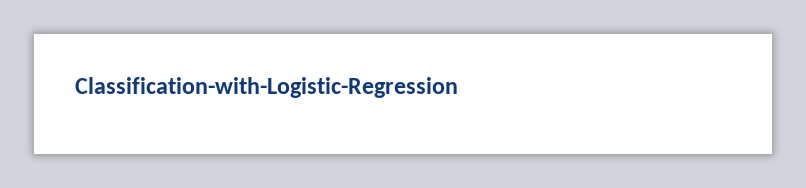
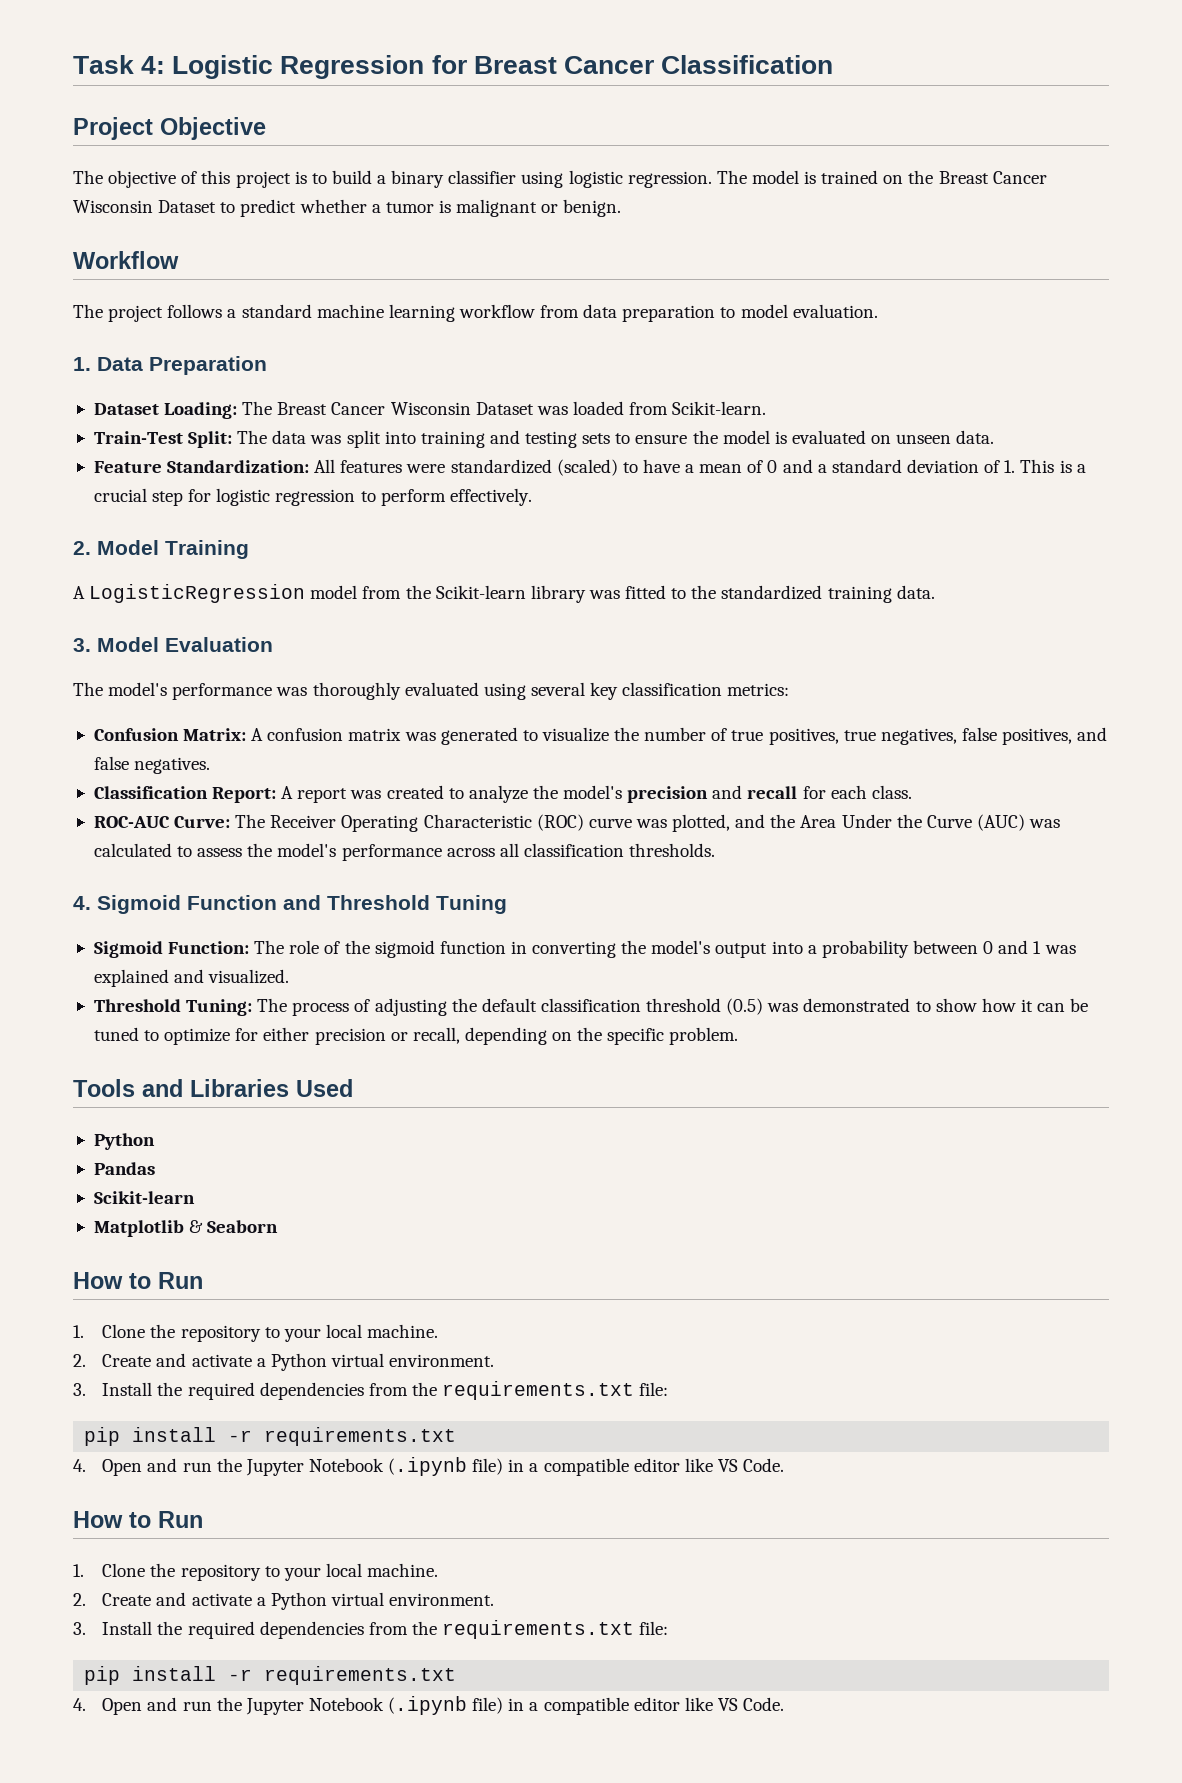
[75,77,458,98] Classification-with-Logistic-Regression -> [73,55,834,79] [73,117,266,140] [73,170,1047,188] [73,199,622,217] [73,251,179,269] [73,304,878,322] [73,356,267,375] [93,401,767,419] [93,430,995,448] [93,459,1086,476] [93,488,532,506] [73,540,249,559] [73,584,935,603] [73,637,273,652] [73,682,790,700] [93,727,1108,745] [93,756,211,774] [93,785,912,803] [93,814,1061,832] [93,843,716,861] [73,895,507,914] [93,940,1076,958] [93,969,290,987] [93,998,1089,1016] [93,1027,739,1045] [73,1079,353,1097] [93,1133,155,1150] [93,1162,155,1175] [93,1191,195,1204] [93,1220,279,1237] [73,1272,203,1289] [73,1324,439,1342] [73,1353,495,1371] [73,1381,669,1400] [84,1427,457,1446] [73,1457,785,1476] [73,1511,203,1528] [73,1563,439,1581] [73,1592,495,1610] [73,1620,669,1639] [84,1666,457,1685] [73,1696,785,1715] Task 4: Logistic Regression for Breast Cancer Classification // Project Objective // The objective of this project is to build a binary classifier using logistic regression. The model is trained on the Breast Cancer Wisconsin Dataset to predict whether a tumor is malignant or benign. // Workflow // The project follows a standard machine learning workflow from data preparation to model evaluation. // 1. Data Preparation // Dataset Loading: The Breast Cancer Wisconsin Dataset was loaded from Scikit-learn. // Train-Test Split: The data was split into training and testing sets to ensure the model is evaluated on unseen data. // Feature Standardization: All features were standardized (scaled) to have a mean of 0 and a standard deviation of 1. This is a crucial step for logistic regression to perform effectively. // 2. Model Training // A LogisticRegression model from the Scikit-learn library was fitted to the standardized training data. // 3. Model Evaluation // The model's performance was thoroughly evaluated using several key classification metrics: // Confusion Matrix: A confusion matrix was generated to visualize the number of true positives, true negatives, false positives, and false negatives. // Classification Report: A report was created to analyze the model's precision and recall for each class. // ROC-AUC Curve: The Receiver Operating Characteristic (ROC) curve was plotted, and the Area Under the Curve (AUC) was calculated to assess the model's performance across all classification thresholds. // 4. Sigmoid Function and Threshold Tuning // Sigmoid Function: The role of the sigmoid function in converting the model's output into a probability between 0 and 1 was explained and visualized. // Threshold Tuning: The process of adjusting the default classification threshold (0.5) was demonstrated to show how it can be tuned to optimize for either precision or recall, depending on the specific problem. // Tools and Libraries Used // Python // Pandas // Scikit-learn // Matplotlib & Seaborn // How to Run // 1. Clone the repository to your local machine. // 2. Create and activate a Python virtual environment. // 3. Install the required dependencies from the requirements.txt file: // pip install -r requirements.txt // 4. Open and run the Jupyter Notebook (.ipynb file) in a compatible editor like VS Code. // How to Run // 1. Clone the repository to your local machine. // 2. Create and activate a Python virtual environment. // 3. Install the required dependencies from the requirements.txt file: // pip install -r requirements.txt // 4. Open and run the Jupyter Notebook (.ipynb file) in a compatible editor like VS Code.

